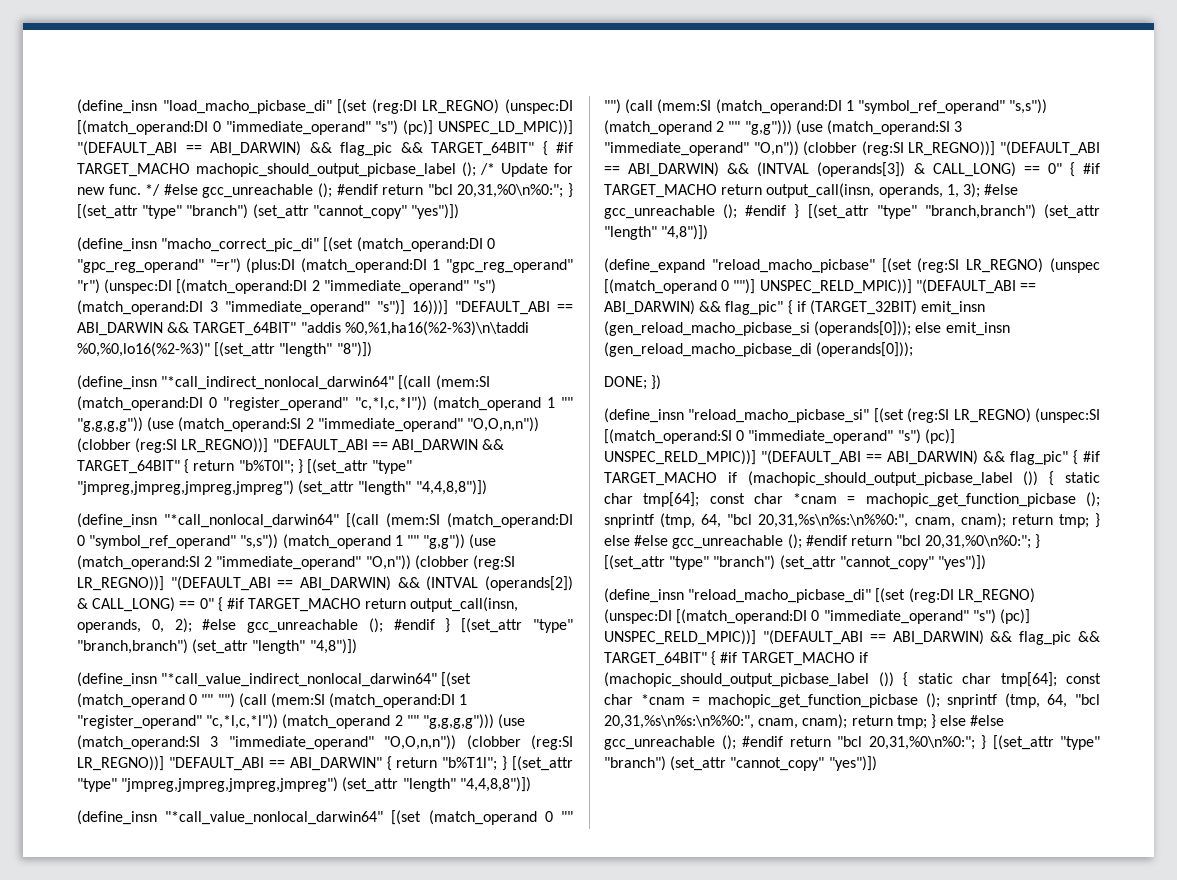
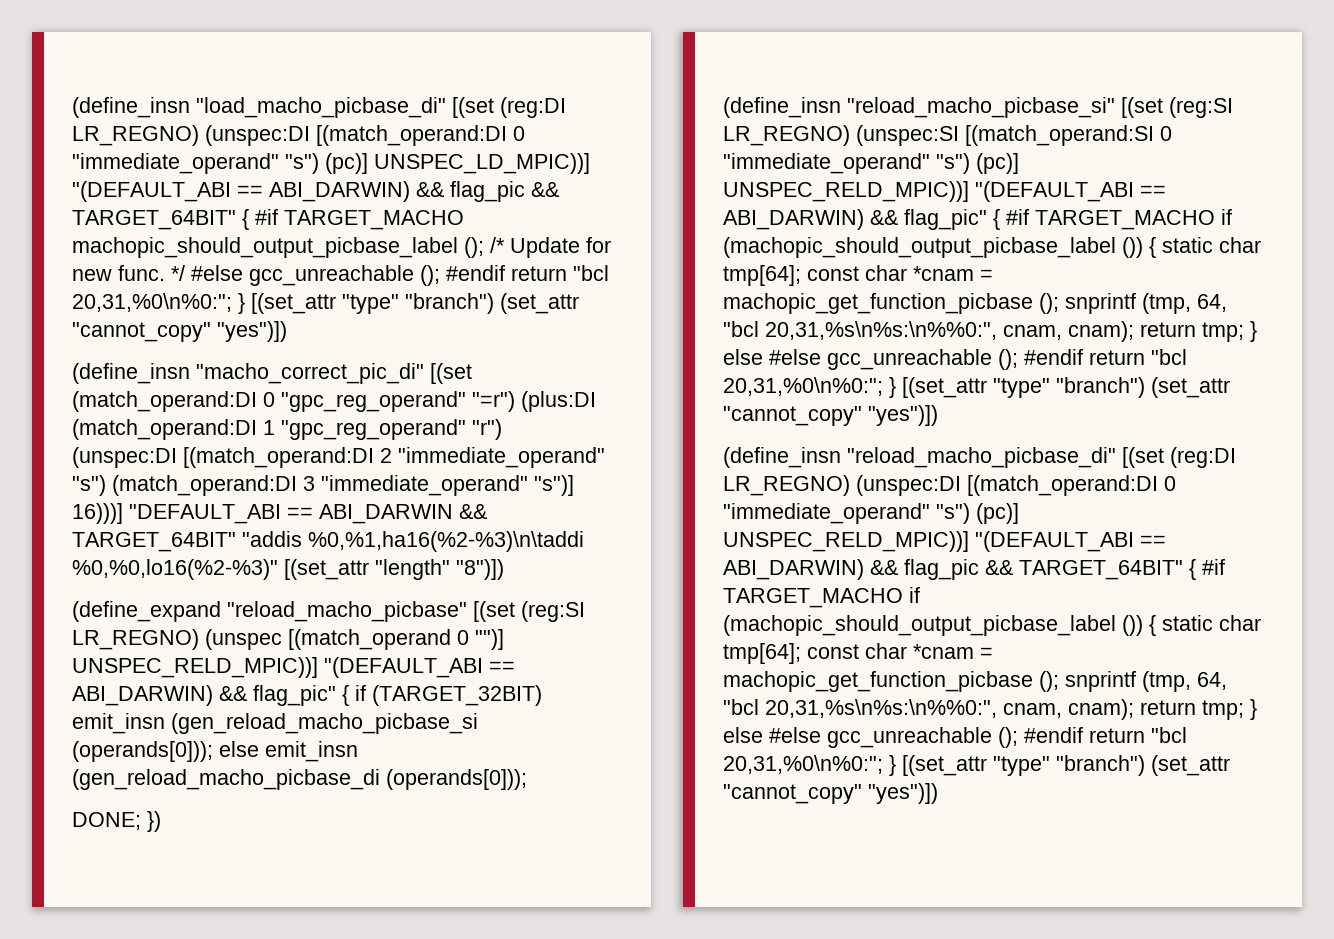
[77,375,490,390] [77,396,573,411] [77,417,539,432] [77,438,505,453] [77,459,413,474] [77,480,487,495] [77,513,573,528] [77,534,497,549] [77,555,515,570] [77,576,573,591] [77,597,519,612] [77,618,573,633] [77,639,357,654] [77,672,472,687] [77,693,468,708] [77,714,526,729] [77,735,573,750] [77,756,573,771] [77,777,531,792] [77,810,573,825] [604,99,1048,114] [604,120,963,135] [604,141,1100,156] [604,162,1100,177] [604,183,1019,198] [604,204,1100,219] [604,225,709,240] // (define_insn "*call_indirect_nonlocal_darwin64" [(call (mem:SI (match_operand:DI 0 "register_operand" "c,*l,c,*l")) (match_operand 1 "" "g,g,g,g")) (use (match_operand:SI 2 "immediate_operand" "O,O,n,n")) (clobber (reg:SI LR_REGNO))] "DEFAULT_ABI == ABI_DARWIN && TARGET_64BIT" { return "b%T0l"; } [(set_attr "type" "jmpreg,jmpreg,jmpreg,jmpreg") (set_attr "length" "4,4,8,8")]) // (define_insn "*call_nonlocal_darwin64" [(call (mem:SI (match_operand:DI 0 "symbol_ref_operand" "s,s")) (match_operand 1 "" "g,g")) (use (match_operand:SI 2 "immediate_operand" "O,n")) (clobber (reg:SI LR_REGNO))] "(DEFAULT_ABI == ABI_DARWIN) && (INTVAL (operands[2]) & CALL_LONG) == 0" { #if TARGET_MACHO return output_call(insn, operands, 0, 2); #else gcc_unreachable (); #endif } [(set_attr "type" "branch,branch") (set_attr "length" "4,8")]) // (define_insn "*call_value_indirect_nonlocal_darwin64" [(set (match_operand 0 "" "") (call (mem:SI (match_operand:DI 1 "register_operand" "c,*l,c,*l")) (match_operand 2 "" "g,g,g,g"))) (use (match_operand:SI 3 "immediate_operand" "O,O,n,n")) (clobber (reg:SI LR_REGNO))] "DEFAULT_ABI == ABI_DARWIN" { return "b%T1l"; } [(set_attr "type" "jmpreg,jmpreg,jmpreg,jmpreg") (set_attr "length" "4,4,8,8")]) // (define_insn "*call_value_nonlocal_darwin64" [(set (match_operand 0 "" "") (call (mem:SI (match_operand:DI 1 "symbol_ref_operand" "s,s")) (match_operand 2 "" "g,g"))) (use (match_operand:SI 3 "immediate_operand" "O,n")) (clobber (reg:SI LR_REGNO))] "(DEFAULT_ABI == ABI_DARWIN) && (INTVAL (operands[3]) & CALL_LONG) == 0" { #if TARGET_MACHO return output_call(insn, operands, 1, 3); #else gcc_unreachable (); #endif } [(set_attr "type" "branch,branch") (set_attr "length" "4,8")]) -> (504, 569) none

